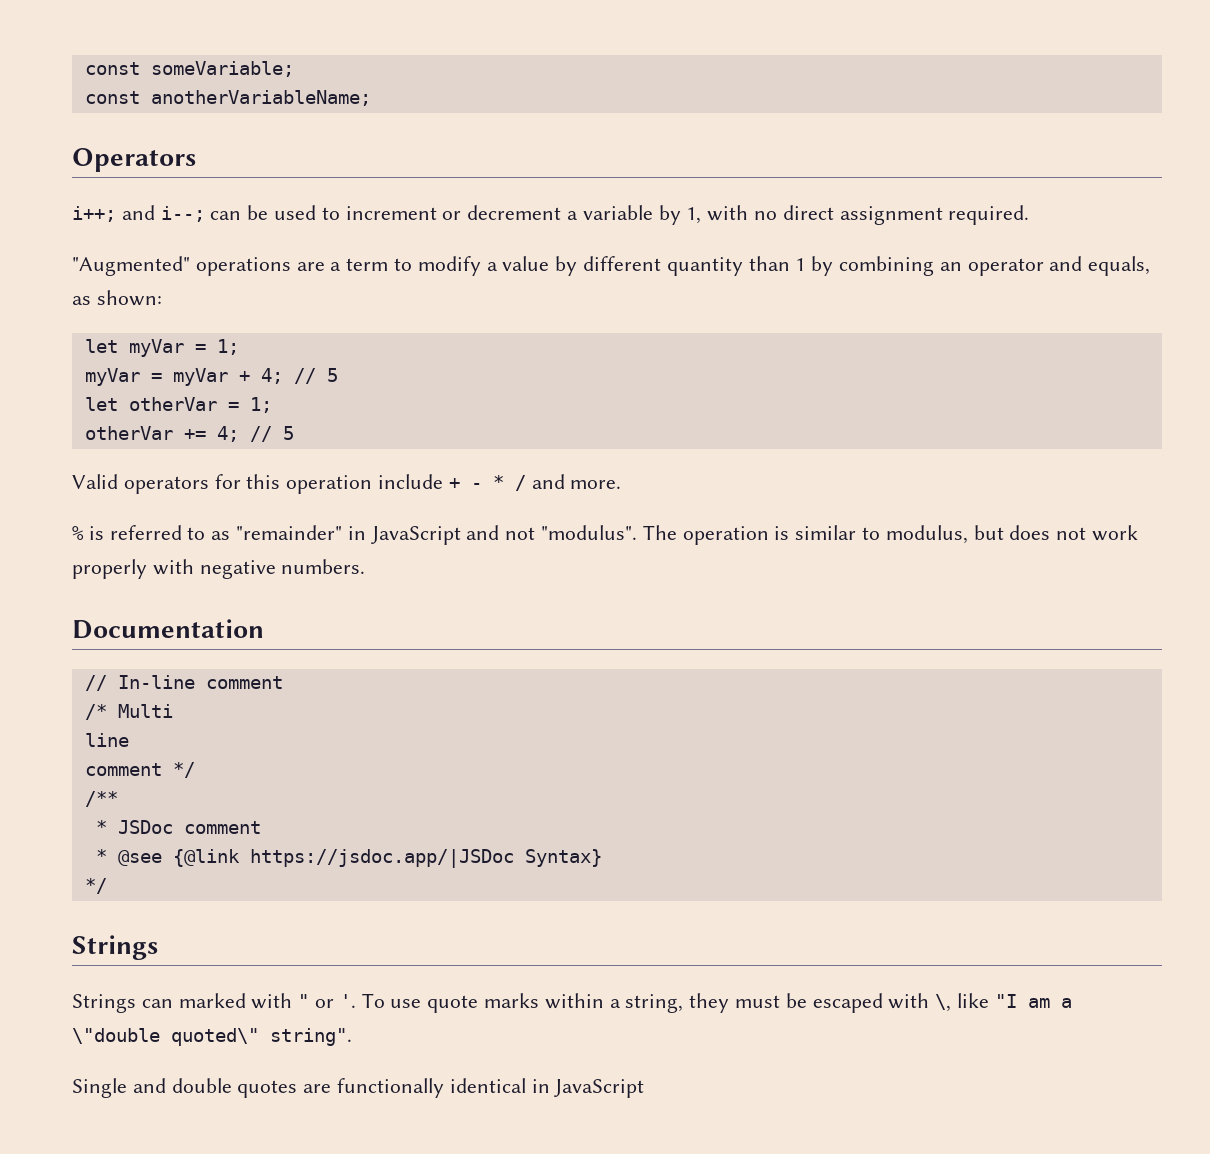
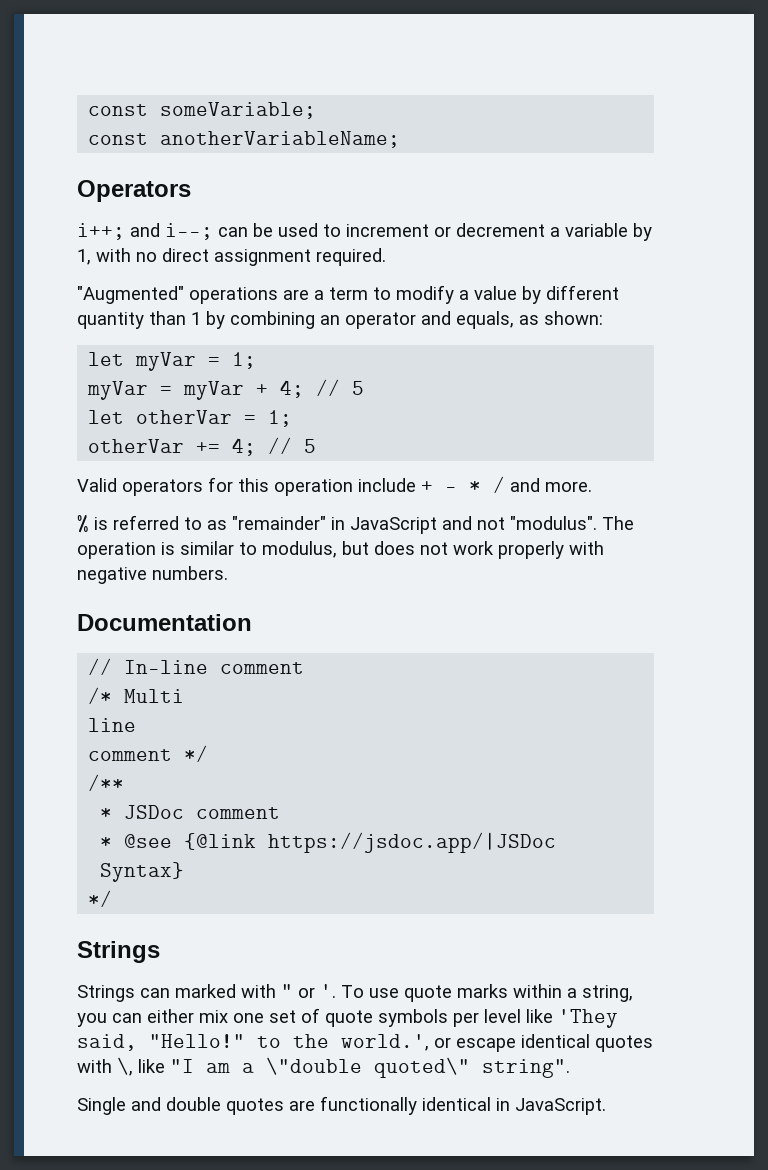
[689,993,883,1013] they must be escaped -> [77,1008,618,1028] [77,1034,653,1052] you can either mix one set of quote symbols per level like 'They said, "Hello!" to the world.', or escape identical quotes
[554,1079,645,1098] JavaScript -> [515,1098,606,1115] JavaScript.

